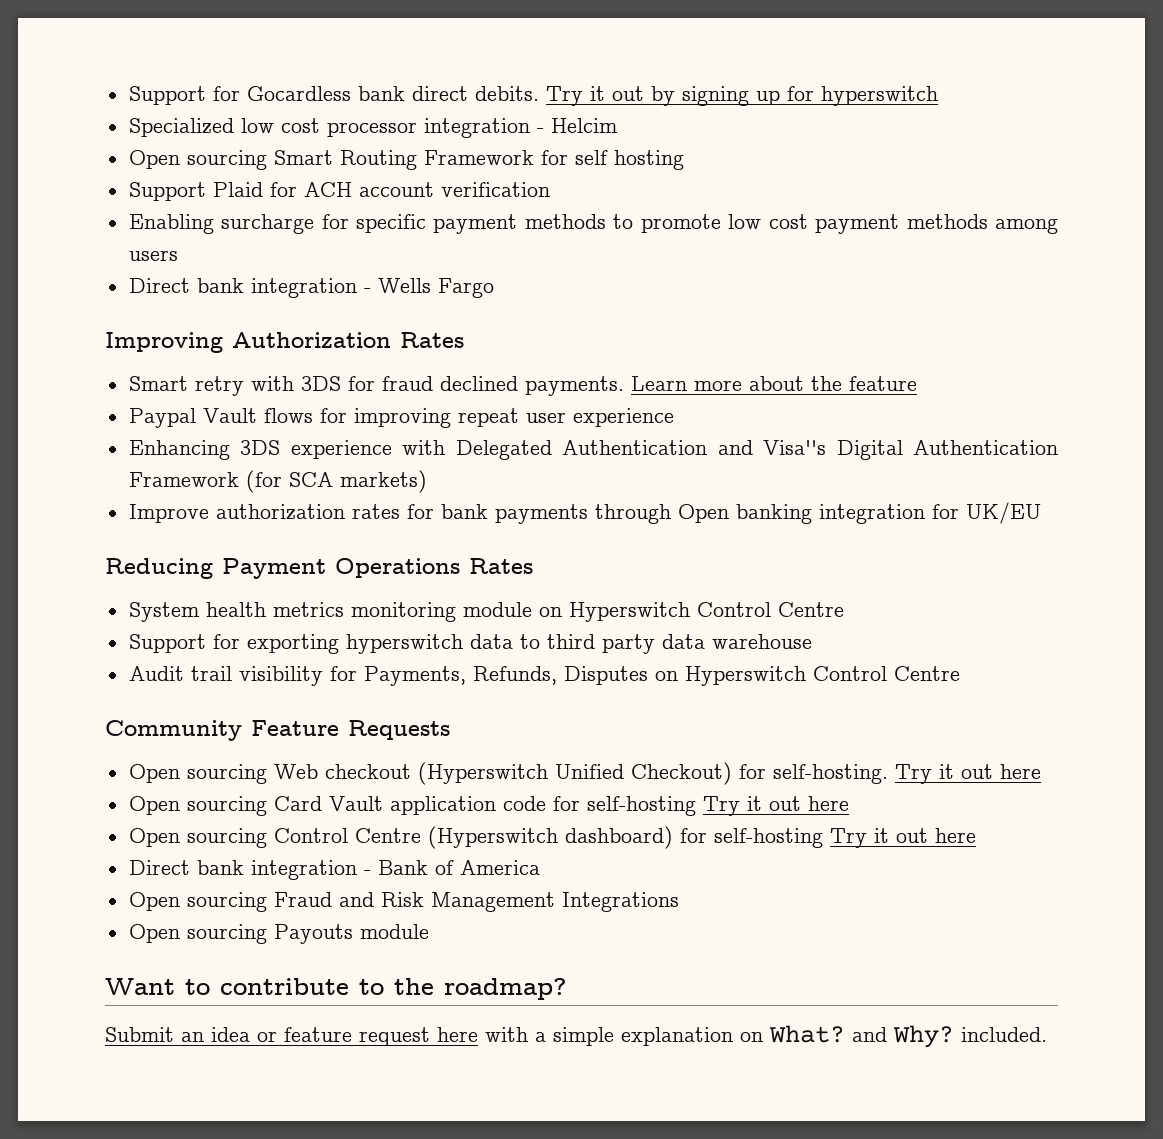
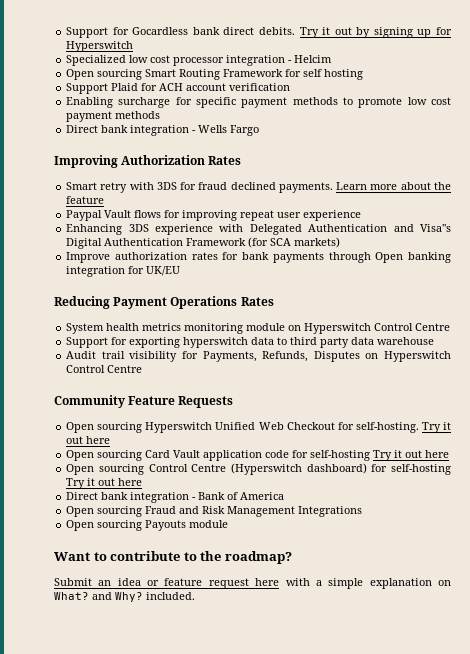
[820,86,938,106] hyperswitch -> [66,41,134,52] Hyperswitch
[995,218,1058,234] [128,250,178,261] among users -> (161, 115) none
[273,762,732,785] Web checkout (Hyperswitch Unified Checkout) -> [145,422,335,433] Hyperswitch Unified Web Checkout

